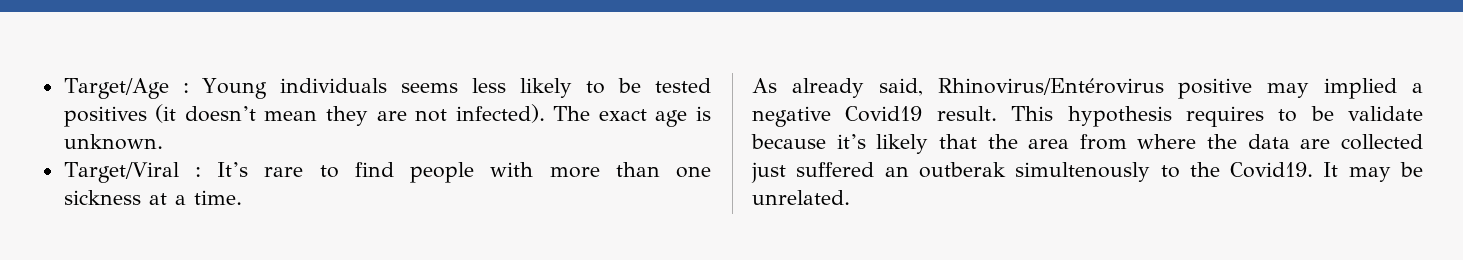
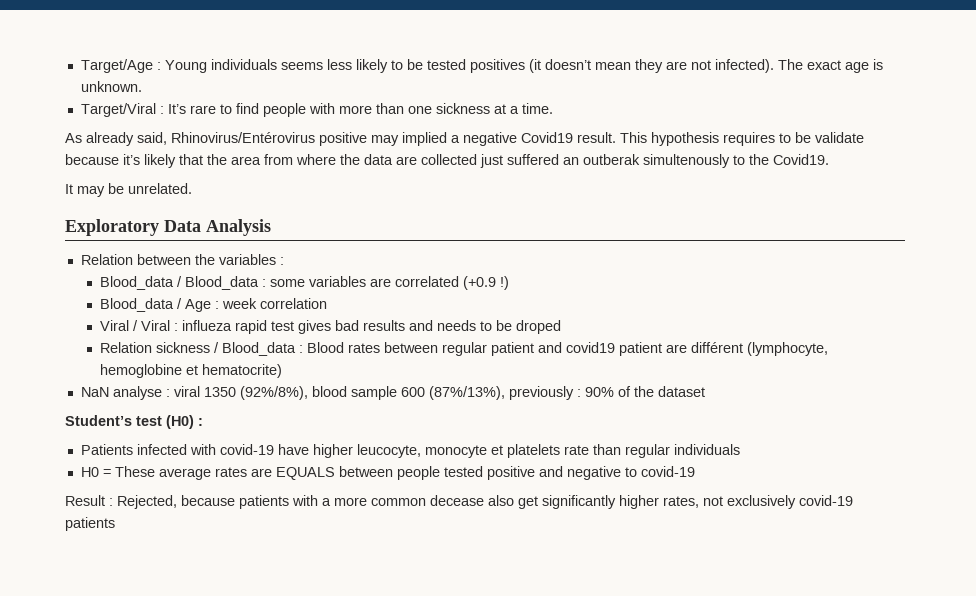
(1314, 170) none -> (829, 159) //
(850, 197) none -> [65,219,271,236] [80,254,284,265] [99,276,509,290] [99,298,327,312] [99,320,561,334] [99,342,828,356] [99,364,282,378] [80,386,705,400] [65,415,203,429] [80,444,740,458] [80,466,695,480] [65,495,853,509] [65,517,115,531] // Exploratory Data Analysis // Relation between the variables : // Blood_data / Blood_data : some variables are correlated (+0.9 !) // Blood_data / Age : week correlation // Viral / Viral : influeza rapid test gives bad results and needs to be droped // Relation sickness / Blood_data : Blood rates between regular patient and covid19 patient are différent (lymphocyte, hemoglobine et hematocrite) // NaN analyse : viral 1350 (92%/8%), blood sample 600 (87%/13%), previously : 90% of the dataset // Student’s test (H0) : // Patients infected with covid-19 have higher leucocyte, monocyte et platelets rate than regular individuals // H0 = These average rates are EQUALS between people tested positive and negative to covid-19 // Result : Rejected, because patients with a more common decease also get significantly higher rates, not exclusively covid-19 patients

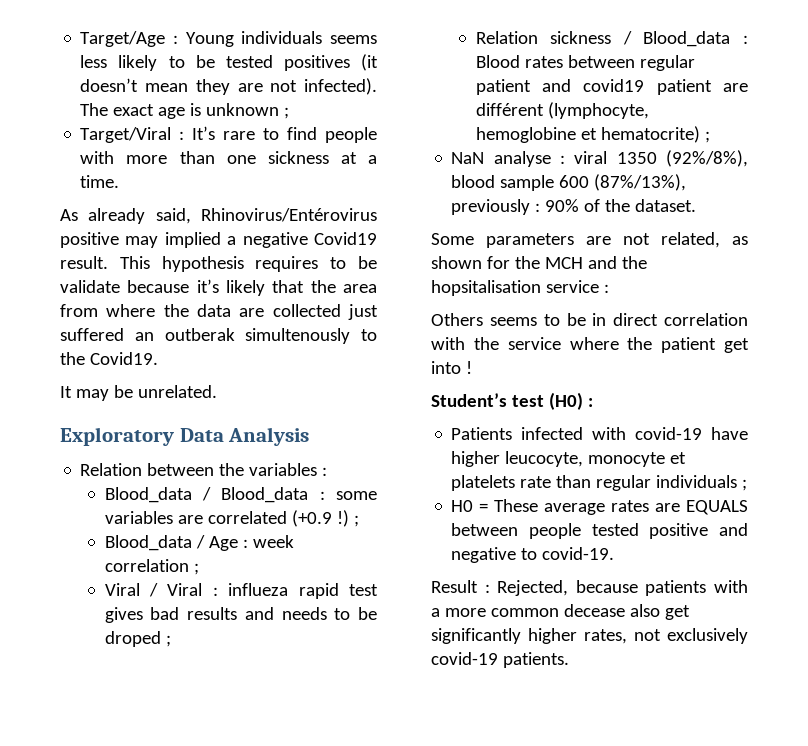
[80,81,142,92] unknown. -> [206,103,290,119] unknown ;
(509, 283) none -> [353,515,359,527] ;
(327, 303) none -> [193,563,199,575] ;
(561, 327) none -> [165,635,171,647] ;
(282, 371) none -> [704,131,710,143] ;
[657,386,705,397] dataset -> [635,199,697,212] [431,232,748,248] [431,256,647,269] [431,280,609,296] [431,313,748,326] [431,337,749,353] [431,361,472,374] dataset. // Some parameters are not related, as shown for the MCH and the hopsitalisation service : // Others seems to be in direct correlation with the service where the patient get into !
(740, 449) none -> [742,479,748,491] ;
[640,466,695,477] covid-19 -> [542,547,615,560] covid-19.
[65,517,115,531] patients -> [502,652,569,668] patients.

